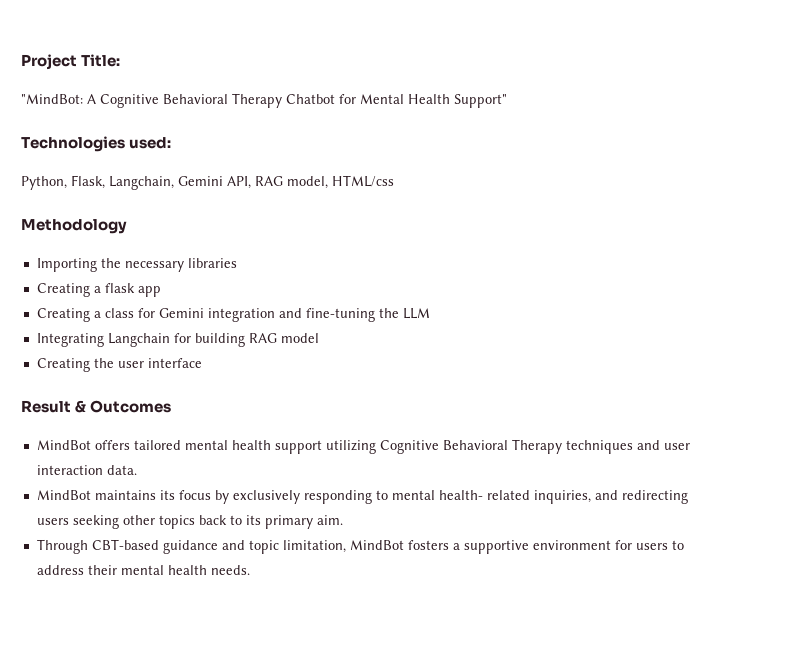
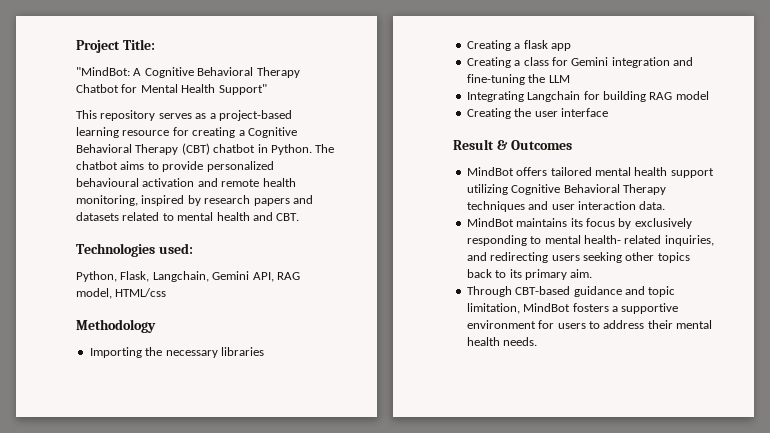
(507, 101) none -> [76,110,292,121] [76,127,297,138] [76,143,335,155] [76,161,274,172] [76,178,296,187] [76,195,313,206] [76,212,300,221] // This repository serves as a project-based learning resource for creating a Cognitive Behavioral Therapy (CBT) chatbot in Python. The chatbot aims to provide personalized behavioural activation and remote health monitoring, inspired by research papers and datasets related to mental health and CBT.

